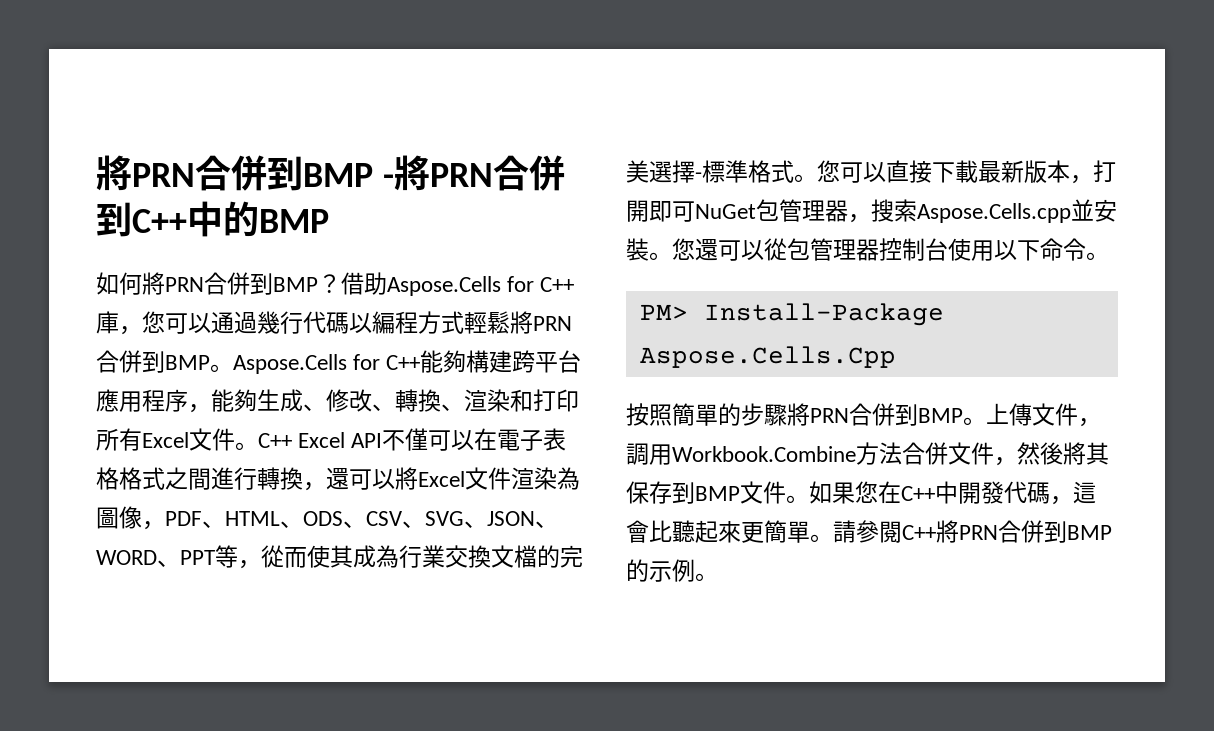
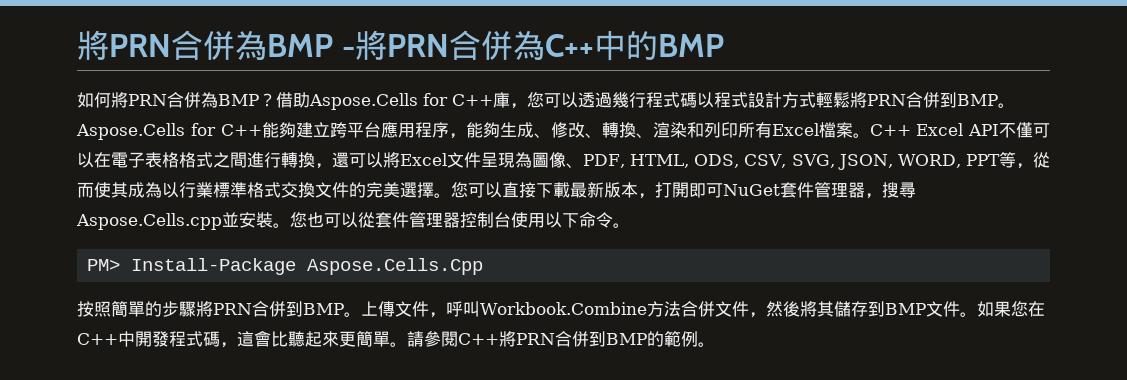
[96,155,303,191] 將PRN合併到 -> [77,30,267,60] 將PRN合併為
[96,202,132,237] 到 -> [512,31,545,60] 為
[250,273,273,295] 到 -> [201,92,218,108] 為
[211,311,418,334] 通過幾行代碼以編程 -> [578,92,782,108] 透過幾行程式碼以程式設計
[466,350,513,373] 構建 -> [295,122,330,138] 建立
[533,389,556,411] 打 -> [703,122,721,138] 列
[189,428,235,451] 文件 -> [818,122,853,138] 檔案
[511,467,580,490] [96,506,558,530] [96,550,180,567] 渲染為圖像，PDF、HTML、ODS、CSV、SVG、JSON、WORD、 -> [481,152,961,170] 呈現為圖像、PDF, HTML, ODS, CSV, SVG, JSON, WORD,
[399,545,583,568] [626,160,794,183] 行業交換文檔的完美選擇-標準格式 -> [162,182,434,198] 以行業標準格式交換文件的完美選擇
[756,199,779,221] 包 -> [780,182,814,198] 套件
[894,199,917,222] 索 -> [899,182,916,198] 尋
[695,238,810,261] 還可以從包 -> [307,212,409,228] 也可以從套件
[626,443,672,465] 調用 -> [446,301,480,317] 呼叫
[626,481,649,504] 保 -> [833,301,851,317] 儲
[1004,481,1027,504] 代 -> [169,331,203,347] 程式
[649,561,672,582] 示 -> [664,331,681,347] 範

